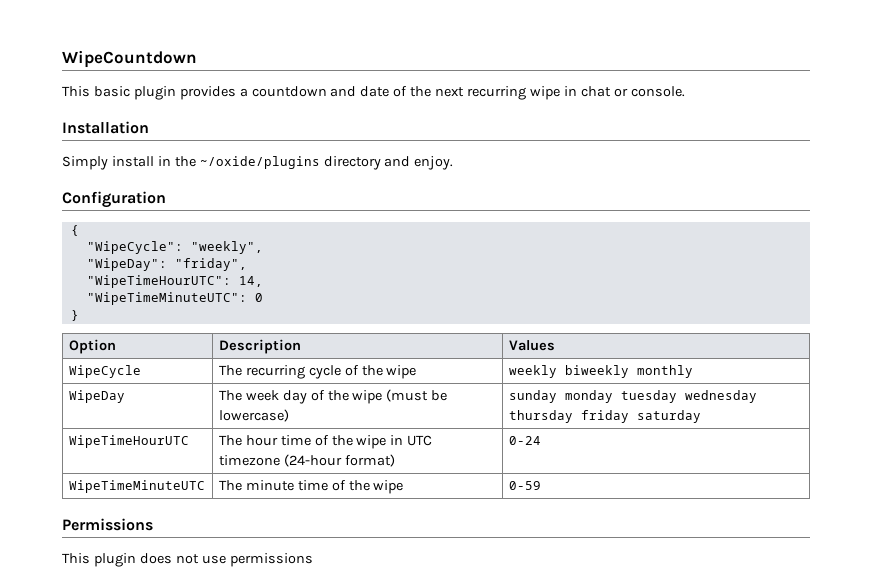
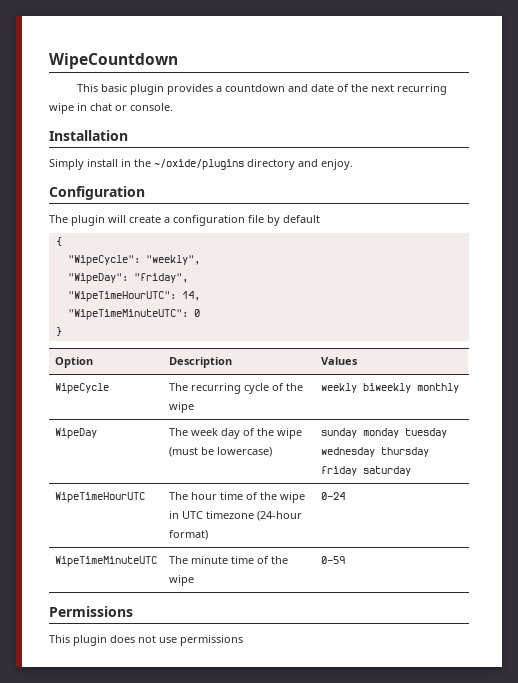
(166, 199) none -> [49,215,320,226] // The plugin will create a configuration file by default

